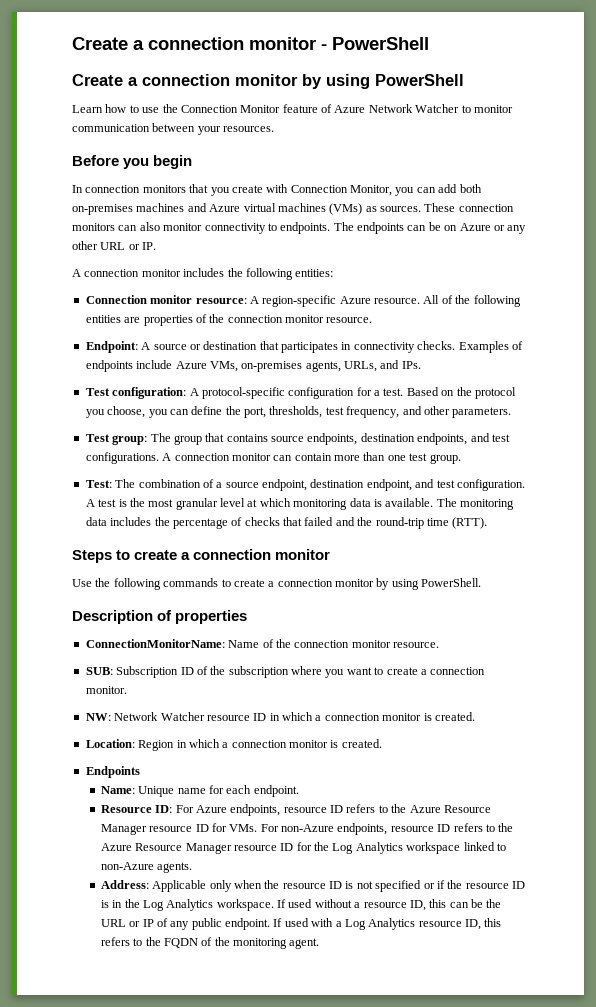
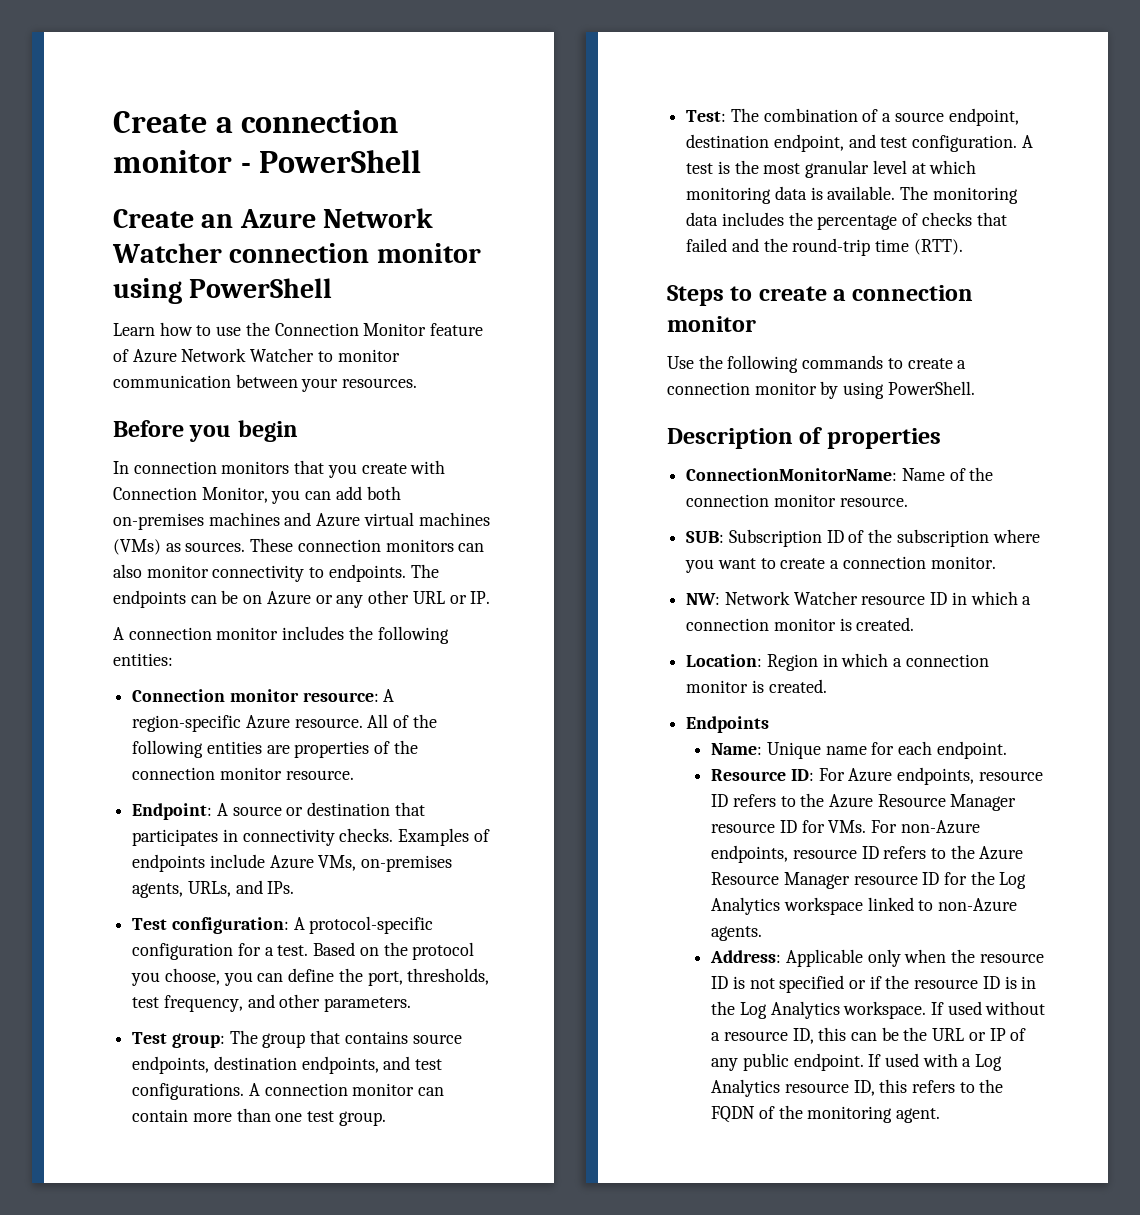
[128,74,322,89] a connection monitor by -> [201,208,434,228] [112,243,481,263] an Azure Network Watcher connection monitor

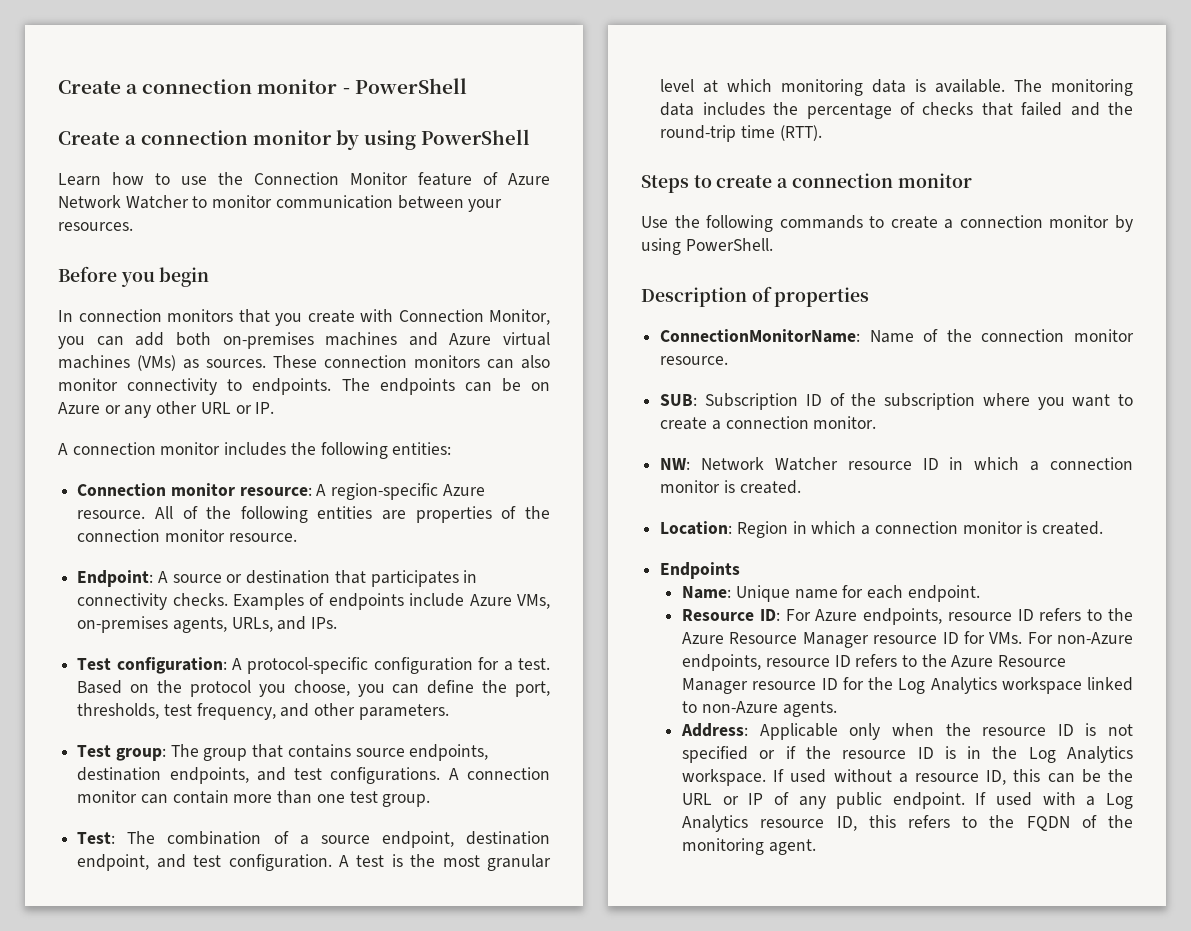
[201,208,434,228] [112,243,481,263] an Azure Network Watcher connection monitor -> [125,130,359,150] a connection monitor by

